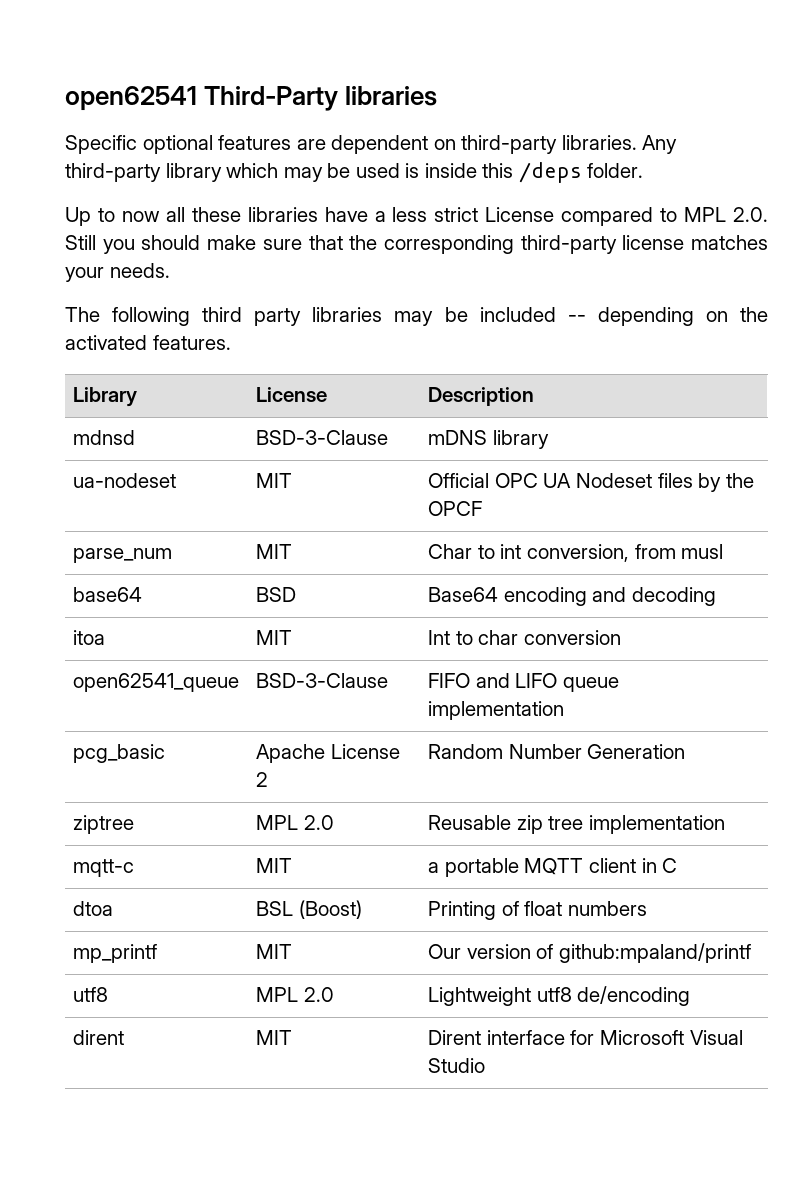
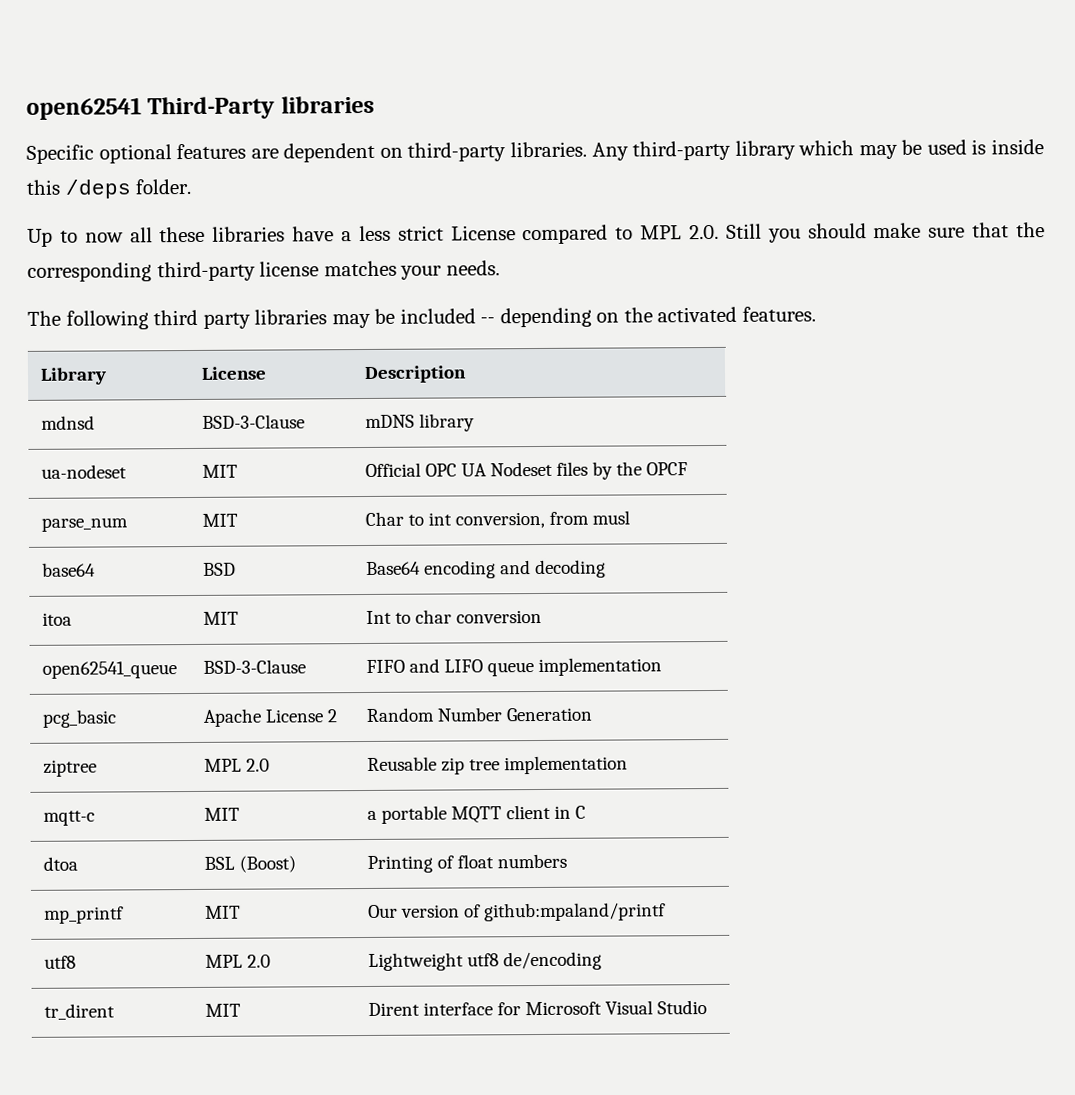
[73,1030,125,1045] dirent -> [44,1003,116,1020] tr_dirent

